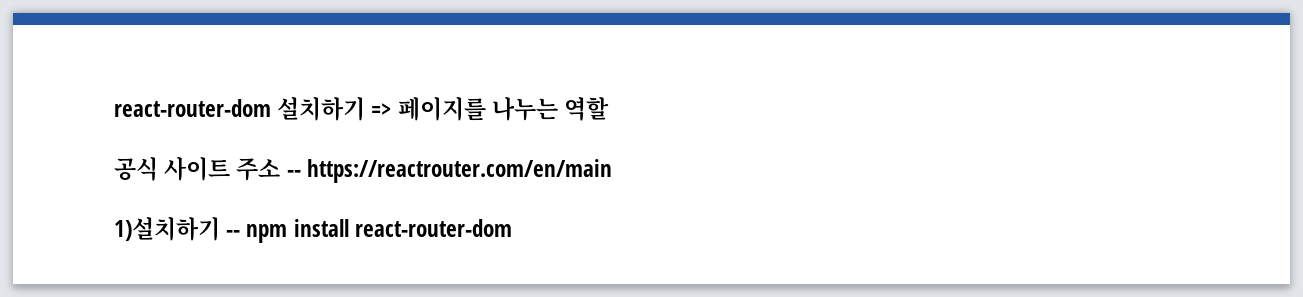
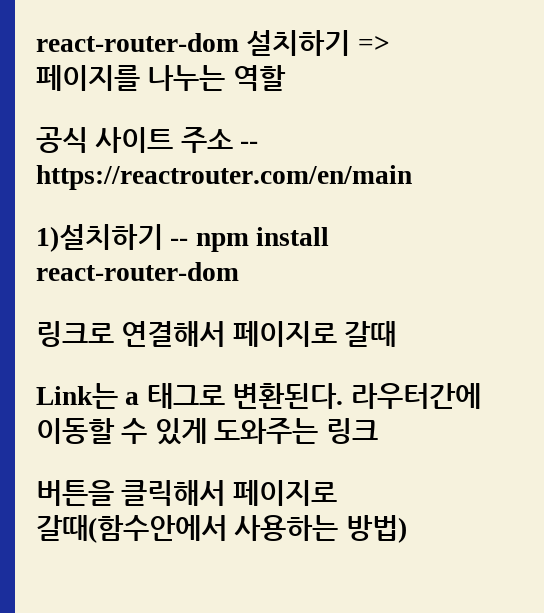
(512, 228) none -> [36,321,397,347] [36,383,481,409] [36,418,378,445] [36,480,337,506] [36,515,407,543] // 링크로 연결해서 페이지로 갈때 // Link는 a 태그로 변환된다. 라우터간에 이동할 수 있게 도와주는 링크 // 버튼을 클릭해서 페이지로 갈때(함수안에서 사용하는 방법)

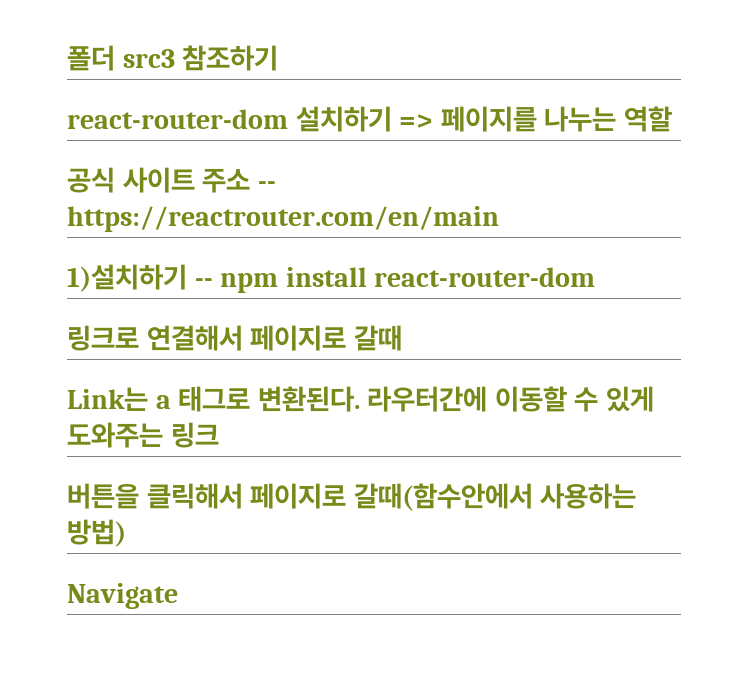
(36, 42) none -> [67,45,279,71] 폴더 src3 참조하기 //
(407, 529) none -> [67,583,178,609] // Navigate

